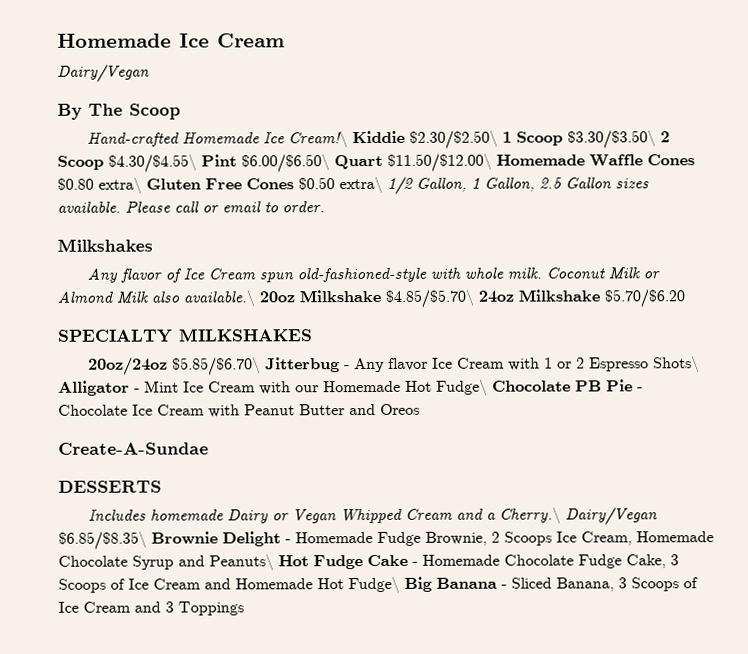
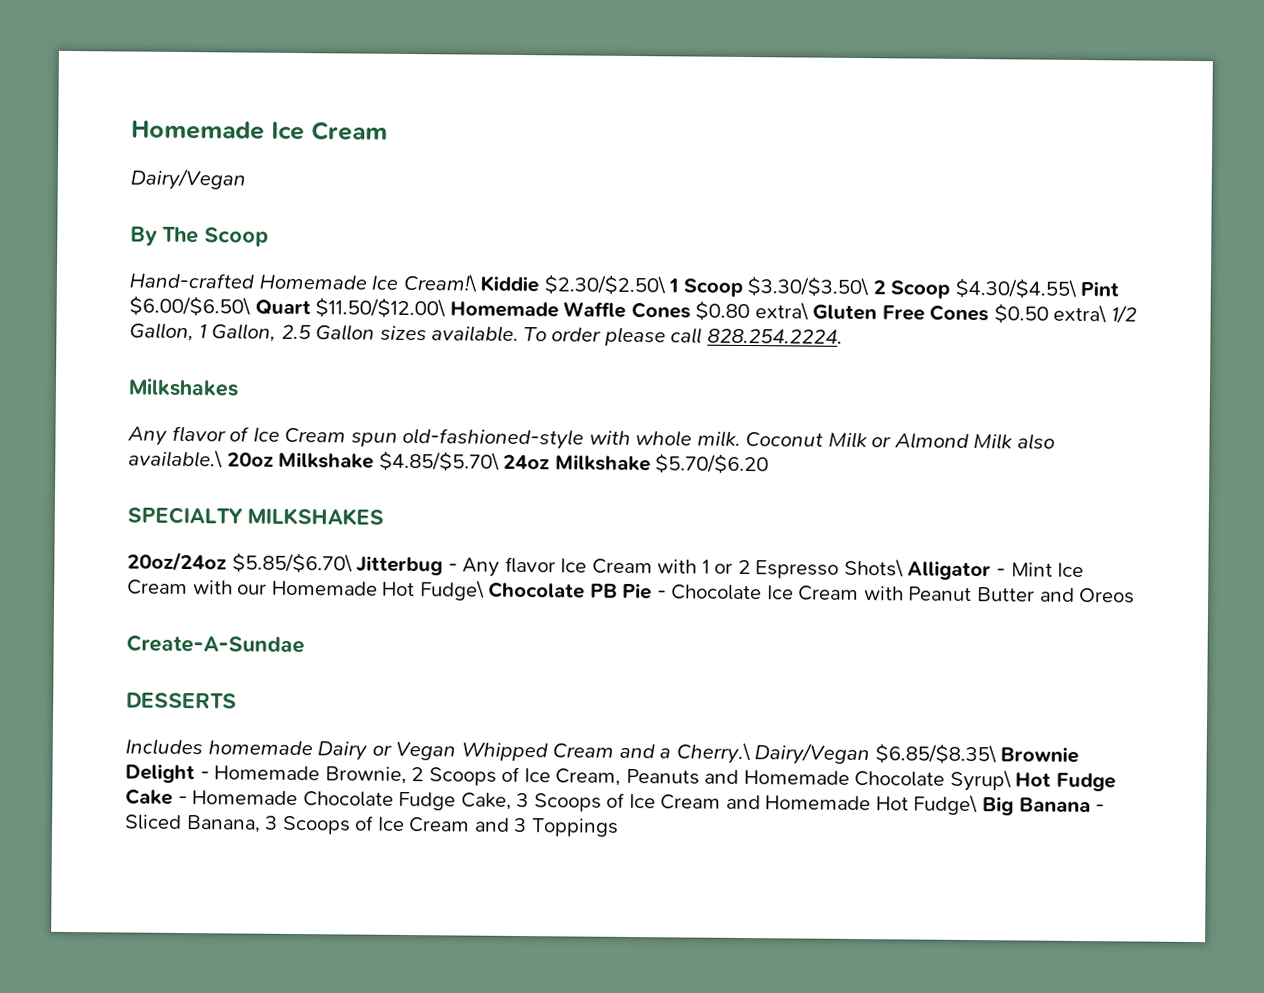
[125,200,325,213] Please call or email to order. -> [523,326,843,347] To order please call 828.254.2224.
[377,531,421,546] Fudge -> (321, 773) none
(552, 538) none -> [501,766,521,783] of
[636,531,714,543] [58,554,274,571] Homemade Chocolate Syrup and Peanuts\ -> [625,768,1012,792] Peanuts and Homemade Chocolate Syrup\

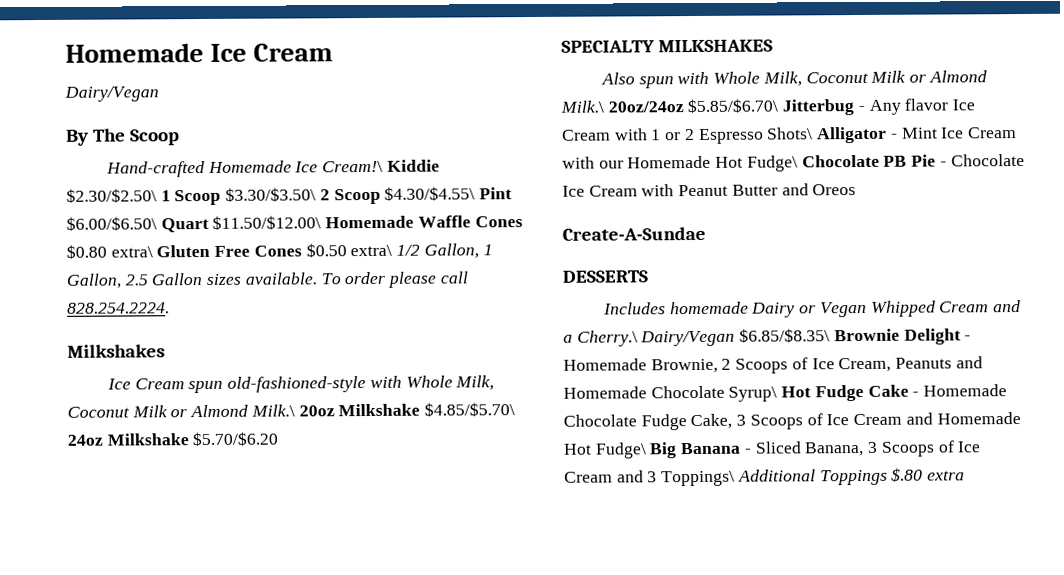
[127,425,250,446] Any flavor of -> (165, 351) none
[635,430,1056,450] [128,449,223,469] whole milk. Coconut Milk or Almond Milk also available.\ -> [405,375,495,391] [67,404,295,418] Whole Milk, Coconut Milk or Almond Milk.\
(384, 516) none -> [600,70,987,89] [560,100,604,113] Also spun with Whole Milk, Coconut Milk or Almond Milk.\
[530,818,619,837] Toppings -> [661,467,966,487] Toppings\ Additional Toppings $.80 extra

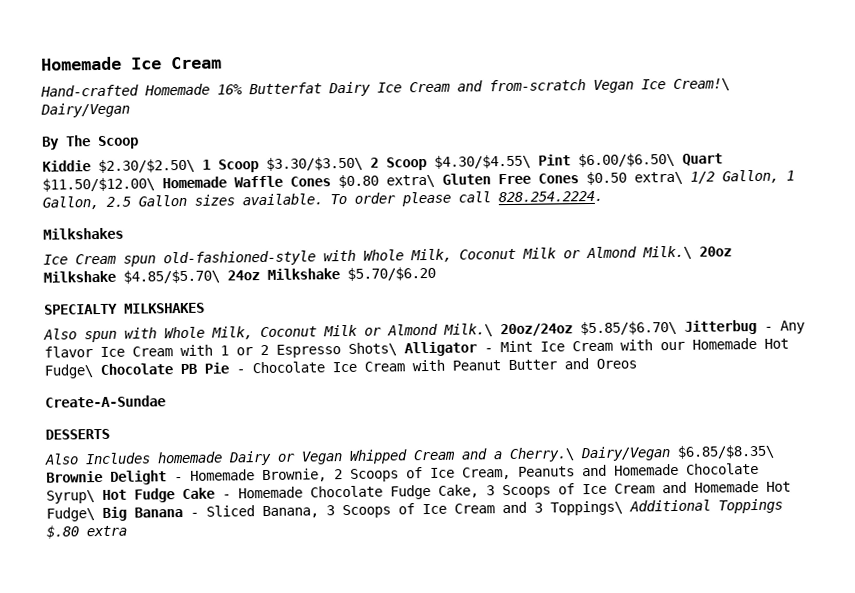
(334, 52) none -> [40,78,730,97] Hand-crafted Homemade 16% Butterfat Dairy Ice Cream and from-scratch Vegan Ice Cream!\
[105,160,384,178] Hand-crafted Homemade Ice Cream!\ -> (139, 142) none
(648, 276) none -> [44,453,79,465] Also

